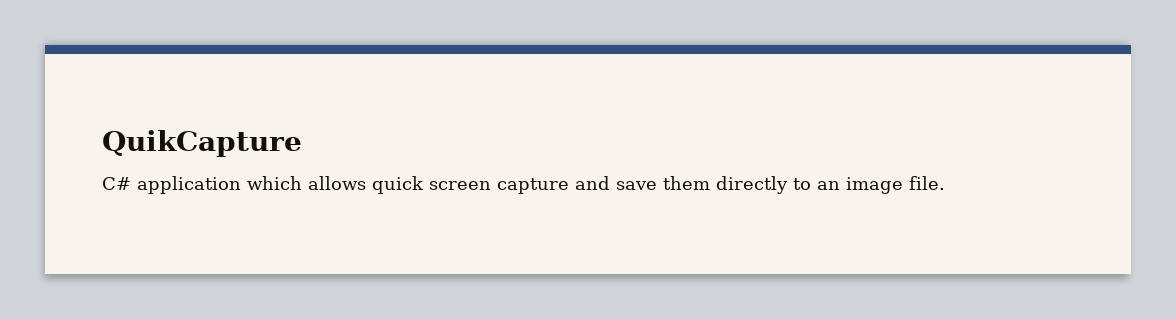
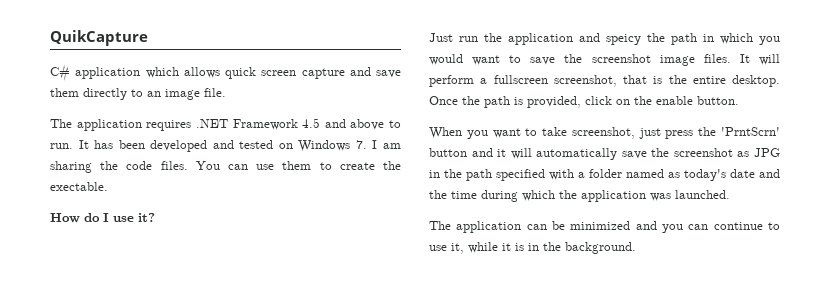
(945, 183) none -> [50,118,401,131] [50,140,401,152] [50,161,401,173] [50,182,108,191] [50,213,155,223] [429,33,780,45] [429,54,780,66] [429,75,780,87] [429,96,739,108] [429,127,780,139] [429,148,780,160] [429,169,780,181] [429,190,730,202] [429,221,780,233] [429,242,636,254] // The application requires .NET Framework 4.5 and above to run. It has been developed and tested on Windows 7. I am sharing the code files. You can use them to create the exectable. // How do I use it? // Just run the application and speicy the path in which you would want to save the screenshot image files. It will perform a fullscreen screenshot, that is the entire desktop. Once the path is provided, click on the enable button. // When you want to take screenshot, just press the 'PrntScrn' button and it will automatically save the screenshot as JPG in the path specified with a folder named as today's date and the time during which the application was launched. // The application can be minimized and you can continue to use it, while it is in the background.

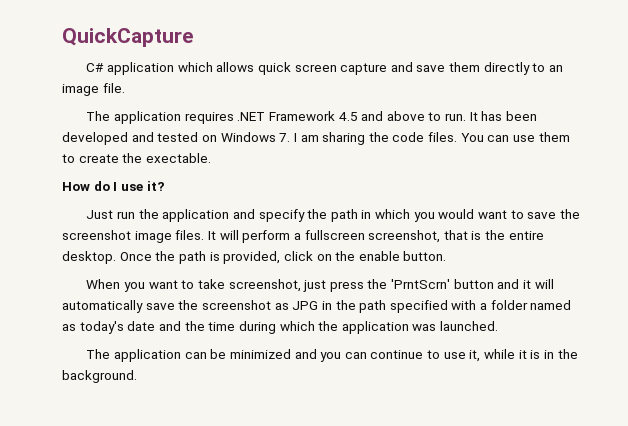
[50,30,148,46] QuikCapture -> [62,28,193,47] QuickCapture
[606,34,641,45] speicy -> [258,209,305,222] specify

